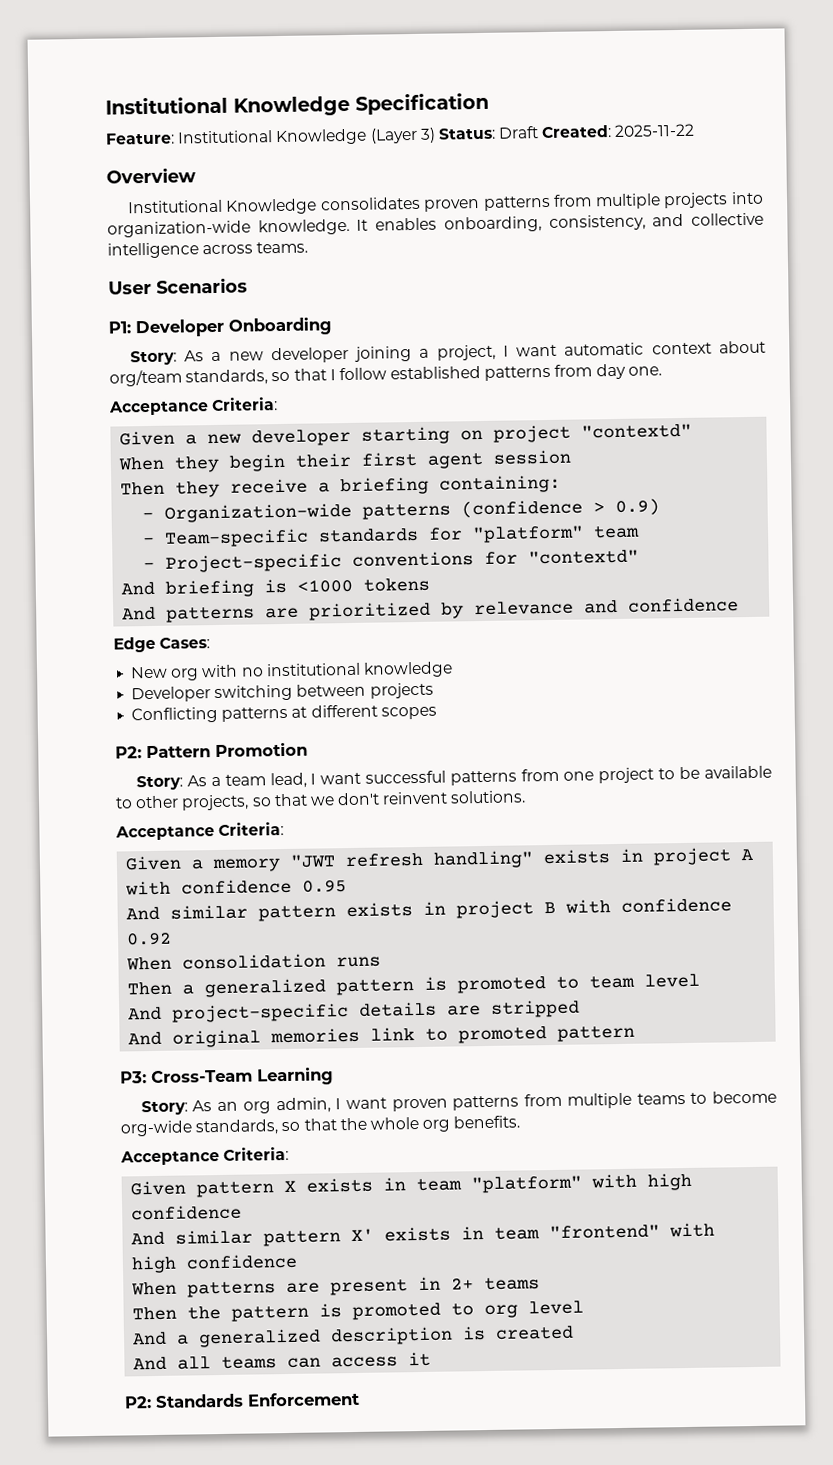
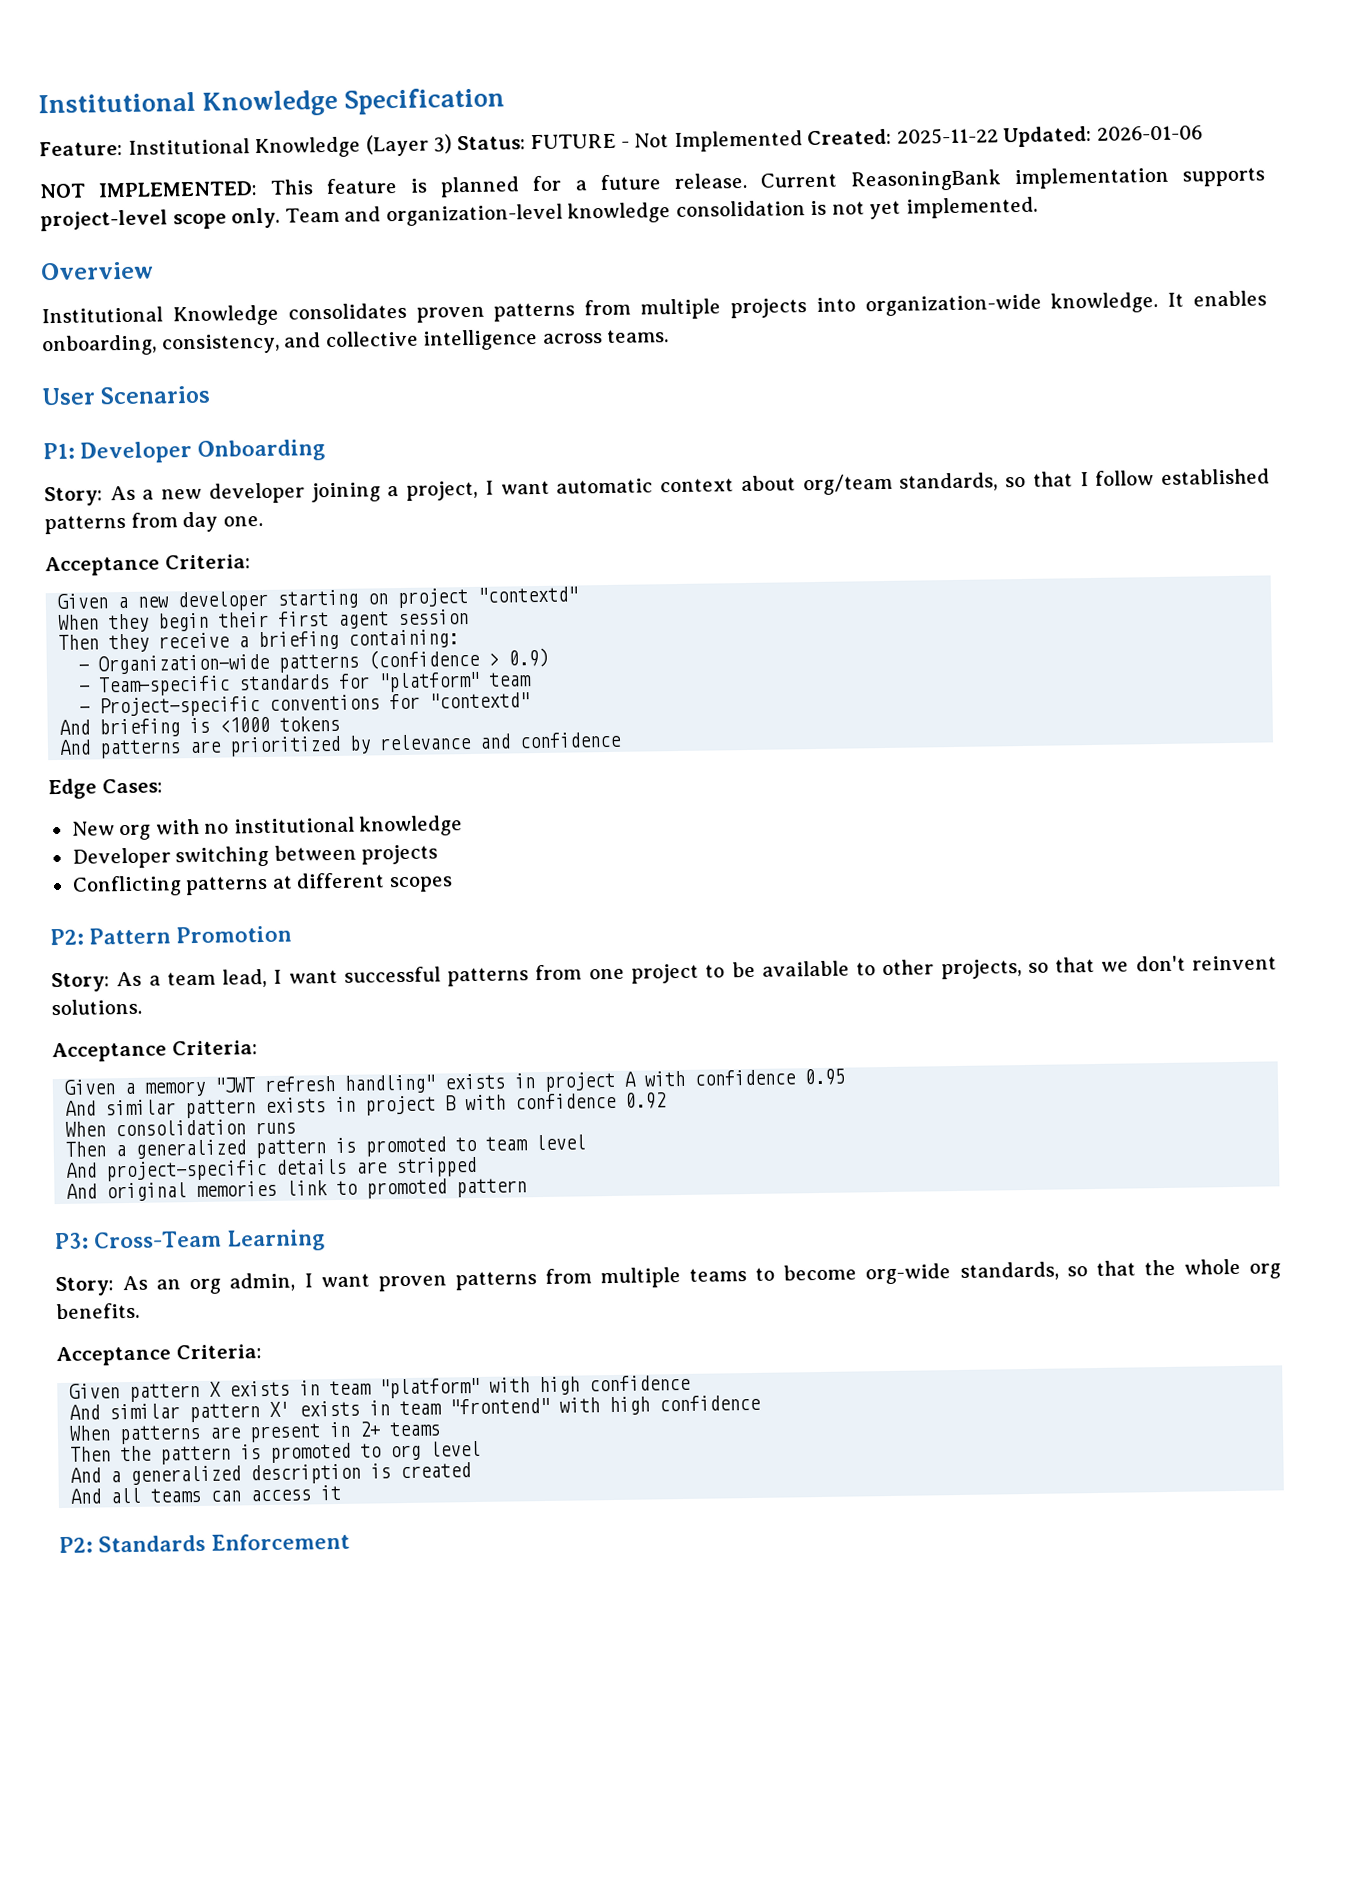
[498,123,696,139] Draft Created: 2025-11-22 -> [530,125,1203,153] [39,166,1266,199] [40,196,1038,232] FUTURE - Not Implemented Created: 2025-11-22 Updated: 2026-01-06 // NOT IMPLEMENTED: This feature is planned for a future release. Current ReasoningBank implementation supports project-level scope only. Team and organization-level knowledge consolidation is not yet implemented.

